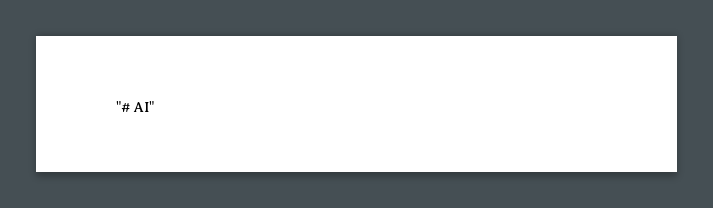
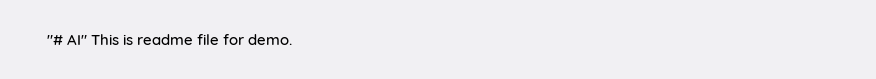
(154, 106) none -> [91,34,293,45] This is readme file for demo.

